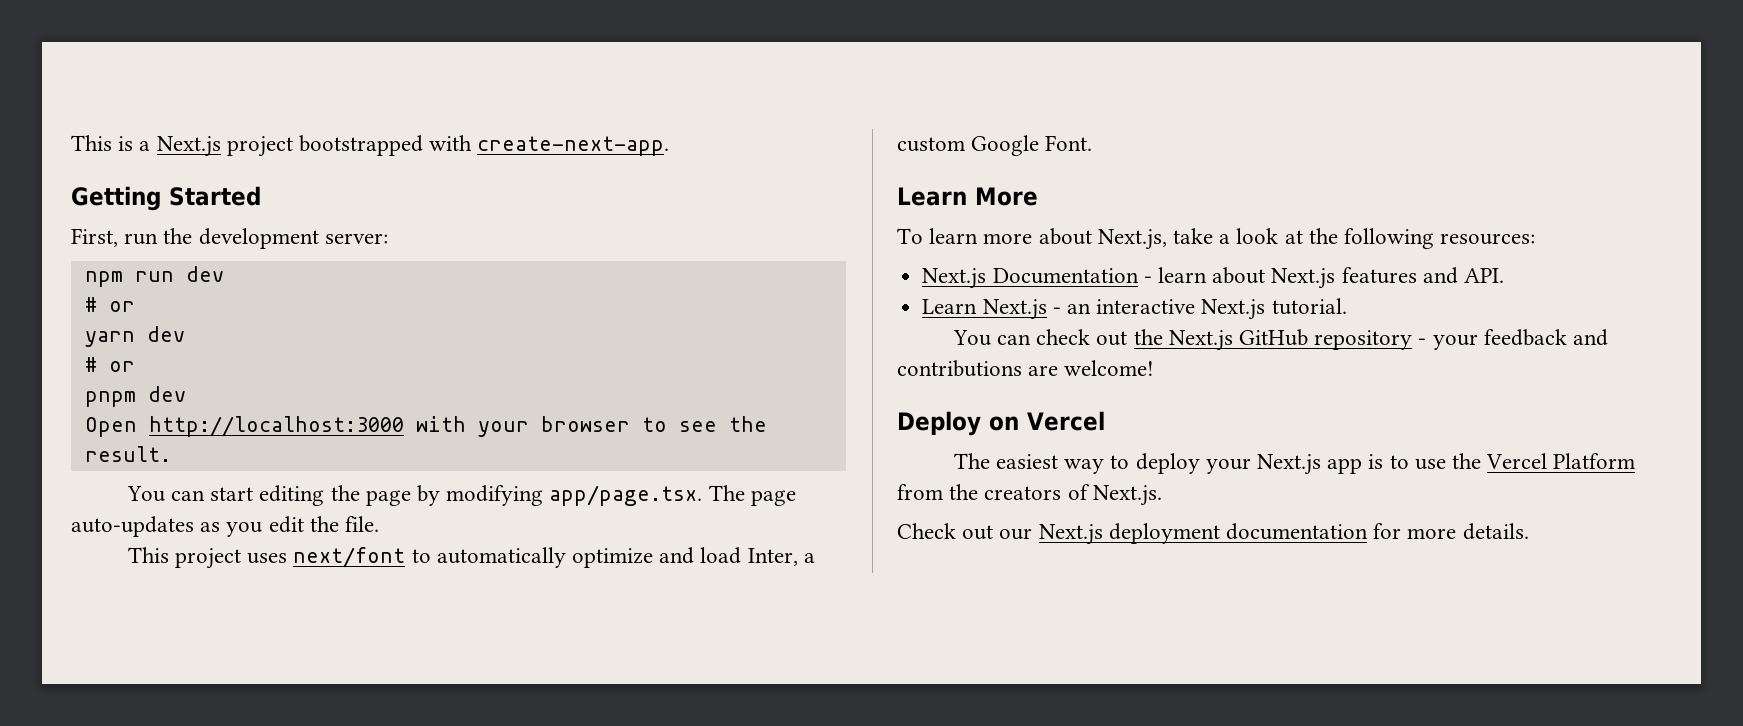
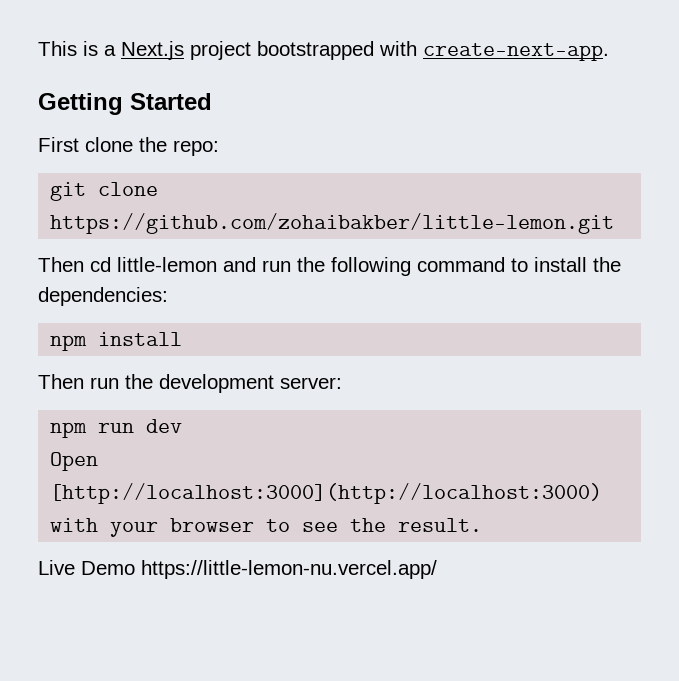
[71,228,118,247] First, -> [38,137,219,156] [50,182,159,201] [50,213,615,234] [38,257,621,276] [38,287,168,306] [50,332,183,351] [38,374,84,389] First clone the repo: // git clone https://github.com/zohaibakber/little-lemon.git // Then cd little-lemon and run the following command to install the dependencies: // npm install // Then
[84,297,135,312] [84,326,185,347] [84,357,135,372] [84,386,186,407] // # or // yarn dev // # or // pnpm dev -> (183, 426) none
[148,416,404,437] http://localhost:3000 -> [50,483,603,504] [http://localhost:3000](http://localhost:3000)
[126,485,796,506] [71,516,380,537] [127,547,815,569] [897,135,1093,156] [897,187,1038,206] [897,228,1536,250] [922,267,1504,289] [922,298,1347,320] [952,329,1609,351] [897,360,1155,377] [897,411,1105,436] [953,453,1636,475] [897,484,1162,506] [897,523,1529,545] You can start editing the page by modifying app/page.tsx. The page auto-updates as you edit the file. // This project uses next/font to automatically optimize and load Inter, a custom Google Font. // Learn More // To learn more about Next.js, take a look at the following resources: // Next.js Documentation - learn about Next.js features and API. // Learn Next.js - an interactive Next.js tutorial. // You can check out the Next.js GitHub repository - your feedback and contributions are welcome! // Deploy on Vercel // The easiest way to deploy your Next.js app is to use the Vercel Platform from the creators of Next.js. // Check out our Next.js deployment documentation for more details. -> [38,560,437,579] Live Demo https://little-lemon-nu.vercel.app/

